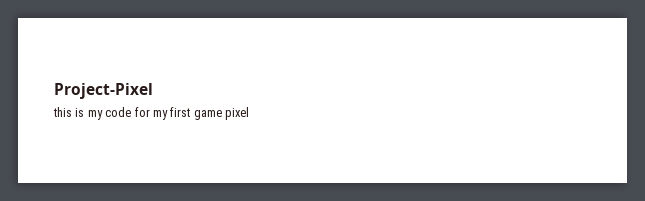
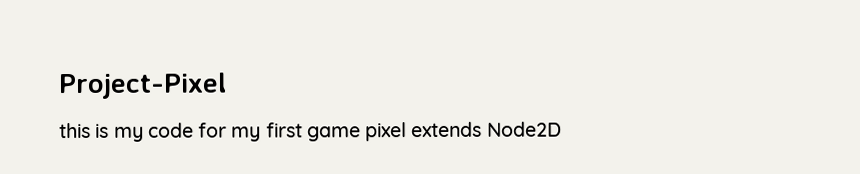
(249, 113) none -> [411,121,562,138] extends Node2D

